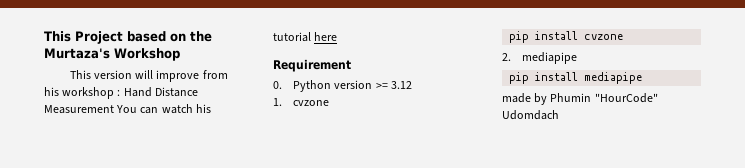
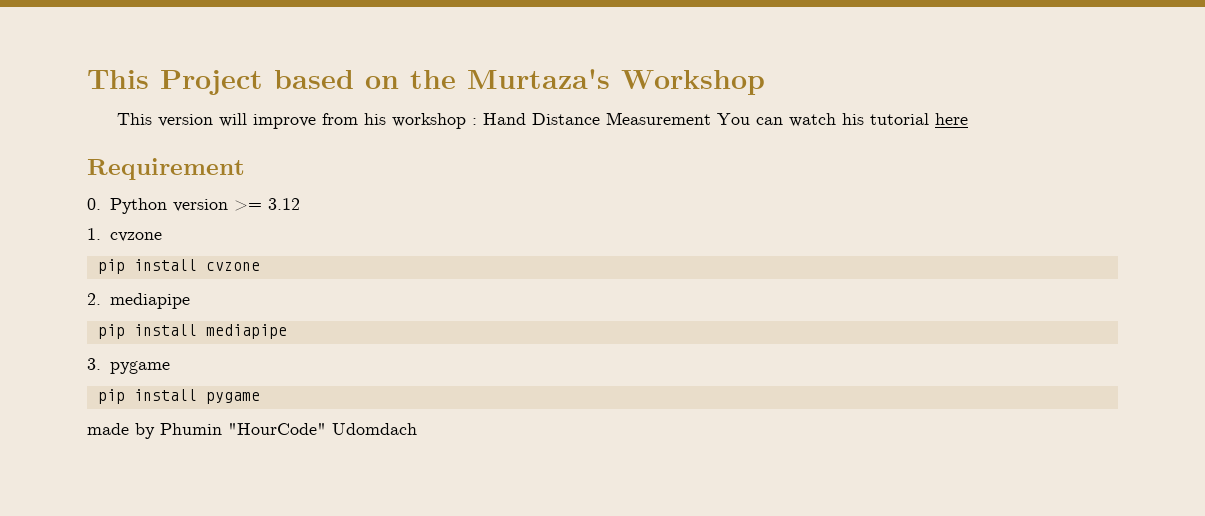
(643, 78) none -> [87,358,170,374] [97,389,260,404] // 3. pygame // pip install pygame

